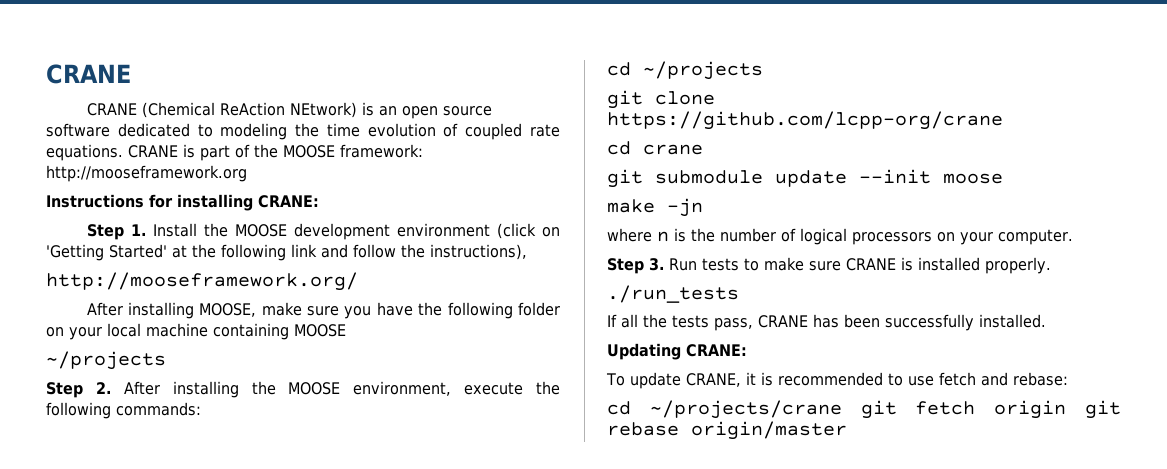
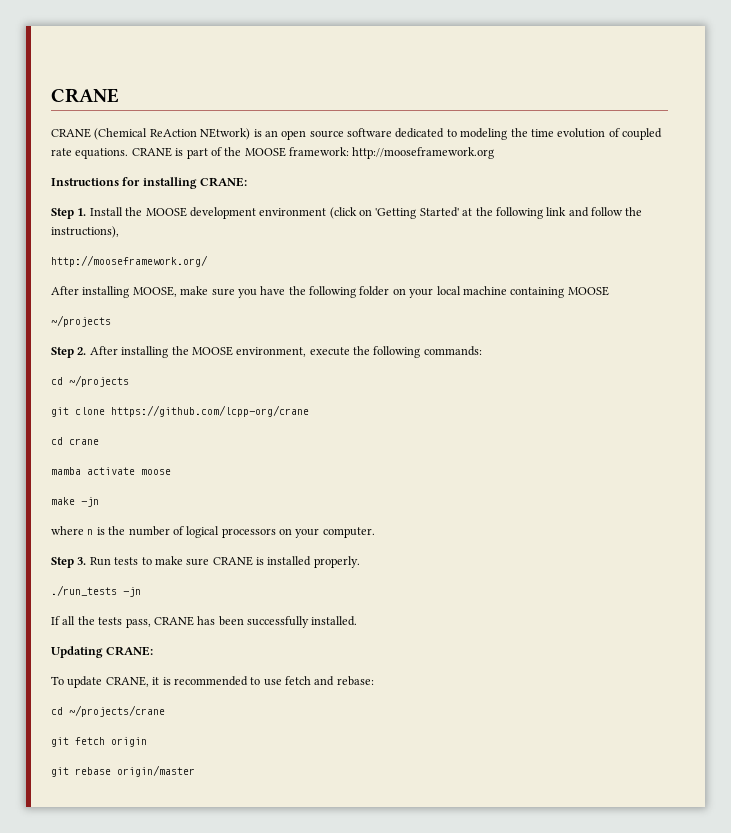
[607,169,931,188] git submodule update --init -> [51,467,135,475] mamba activate
(739, 294) none -> [123,587,141,597] -jn
(842, 409) none -> (165, 711) //
(1067, 409) none -> (147, 742) //

